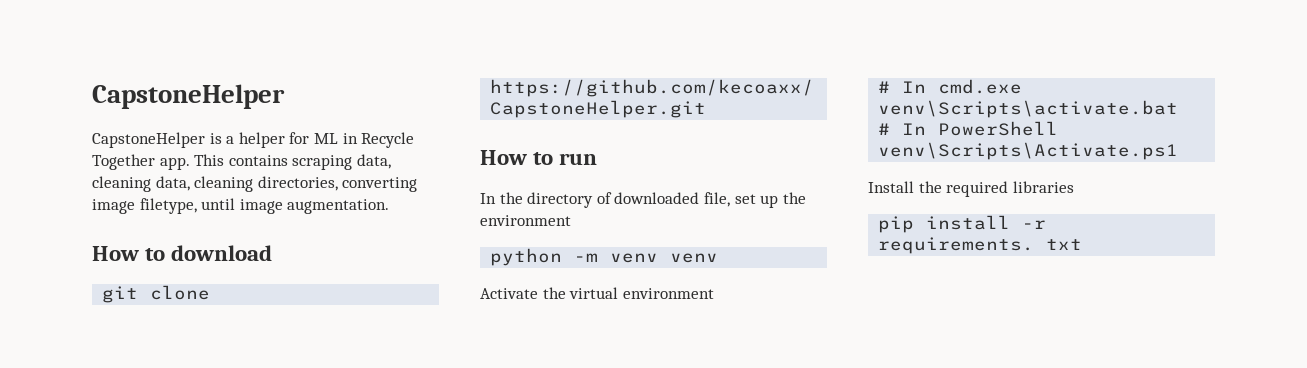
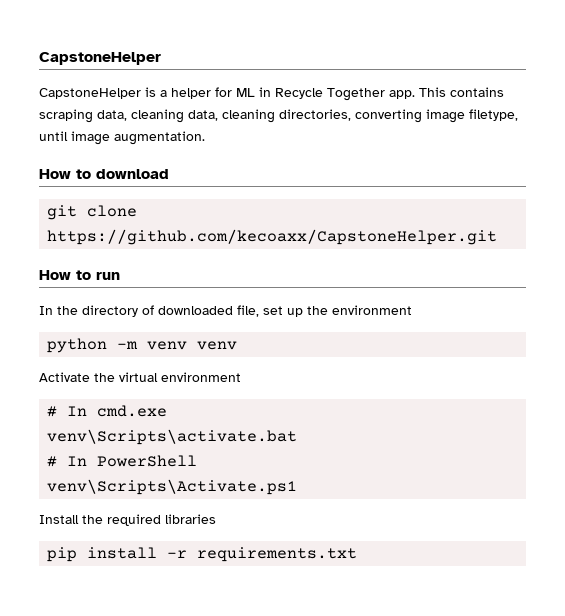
[878,237,1083,254] requirements. txt -> [197,547,358,562] requirements.txt

